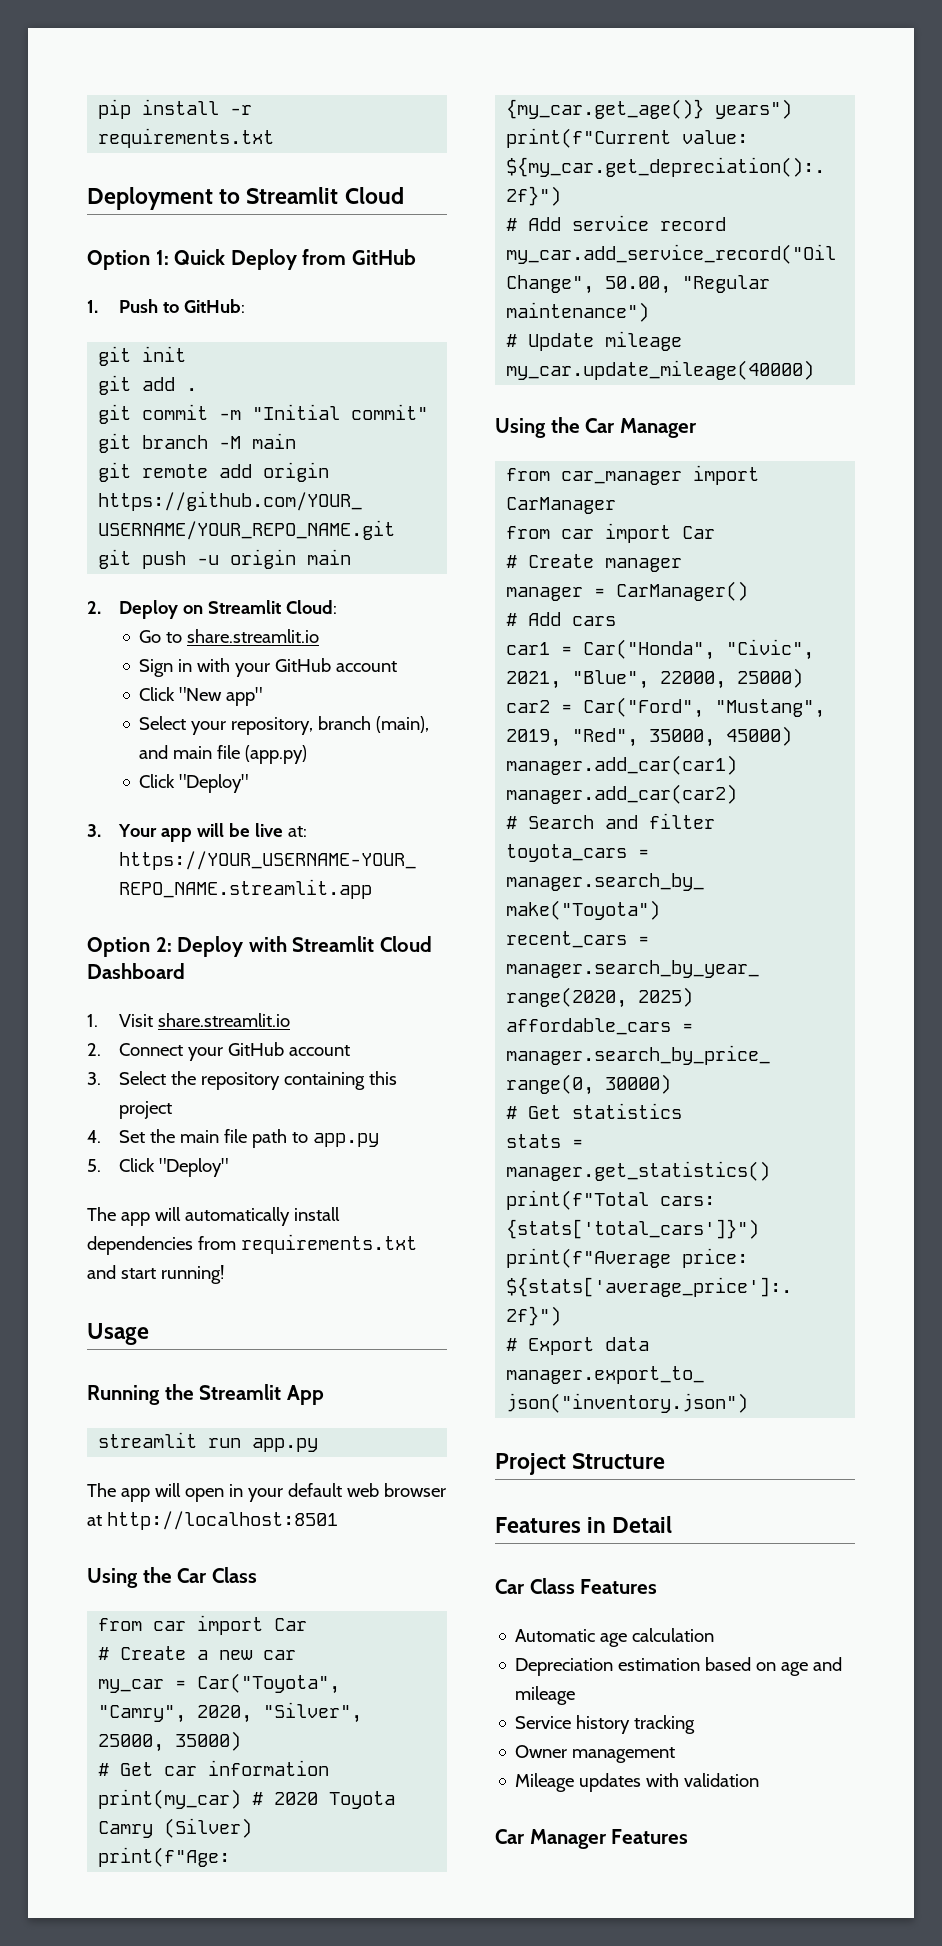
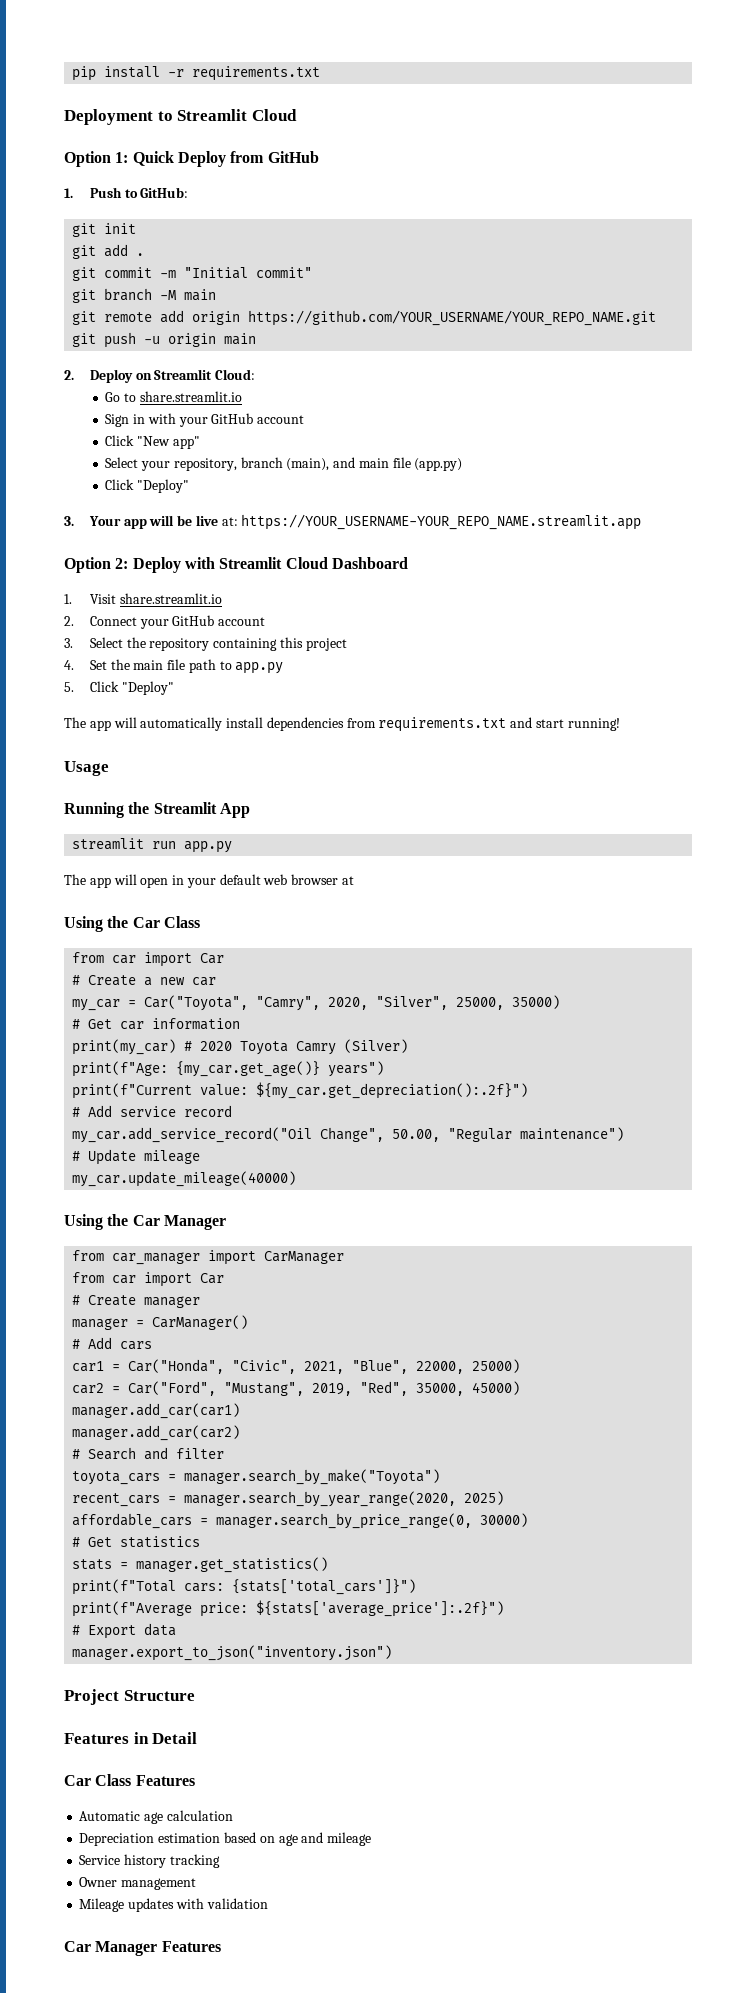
[106,1511,338,1530] http://localhost:8501 -> (355, 880) none

